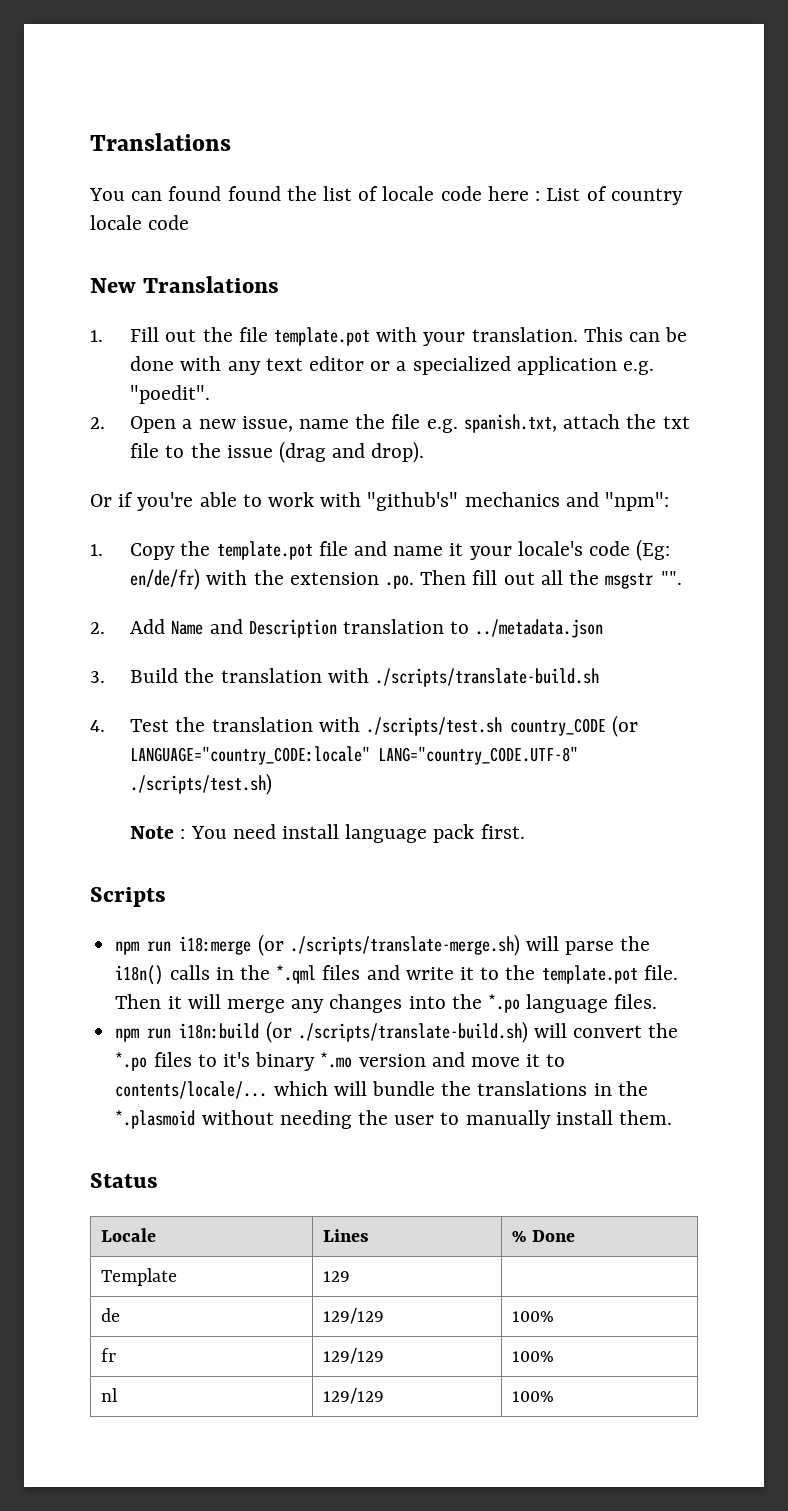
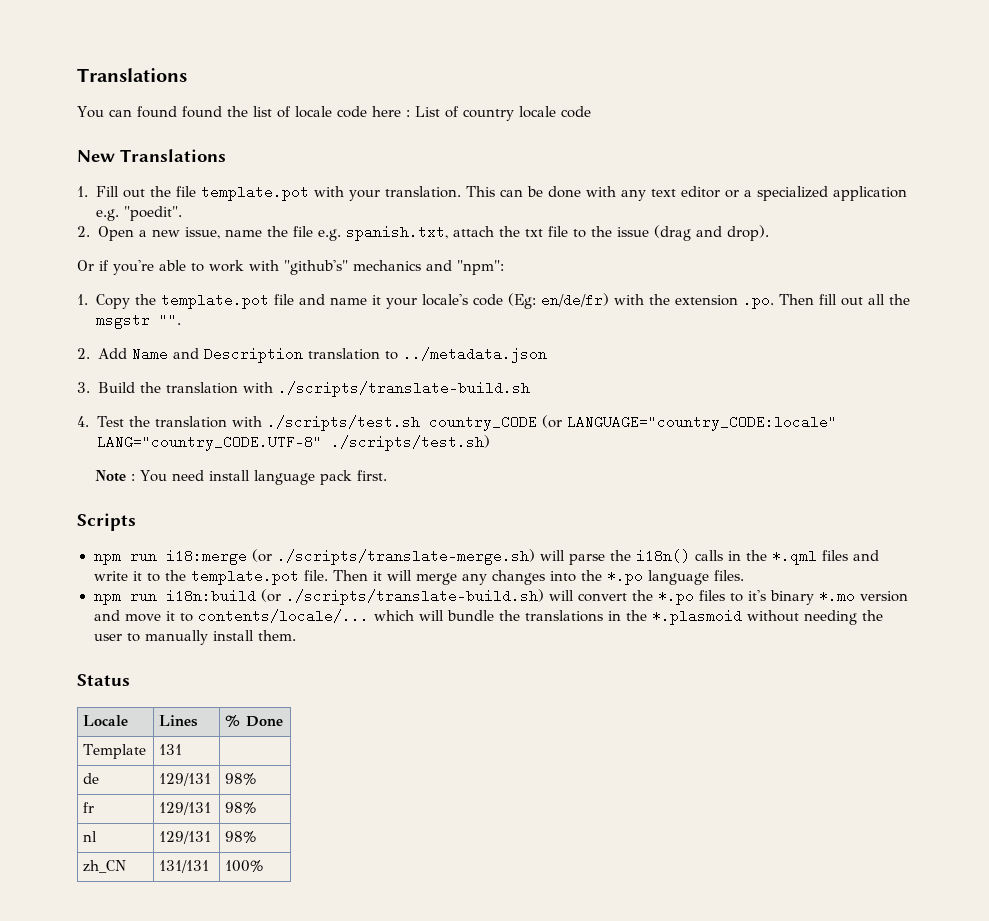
[323,1271,351,1282] 129 -> [159,744,183,755] 131
[323,1308,385,1324] [512,1311,555,1322] 129/129 | 100% -> [159,773,212,786] [225,773,257,785] 129/131 | 98%
[323,1348,385,1364] [512,1351,555,1362] 129/129 | 100% -> [159,802,212,815] [225,802,257,814] 129/131 | 98%
[323,1388,385,1404] 129/129 -> [159,831,212,844] [225,831,257,843] [83,860,127,873] [159,860,210,873] 129/131 | 98% // zh_CN | 131/131

